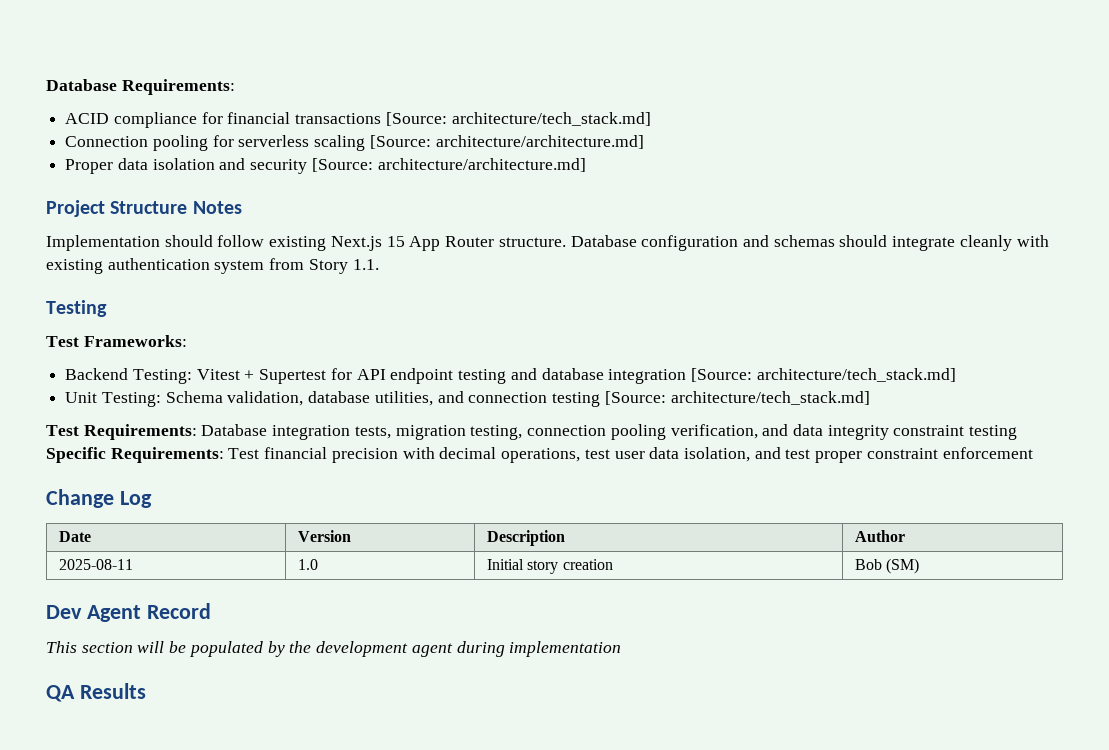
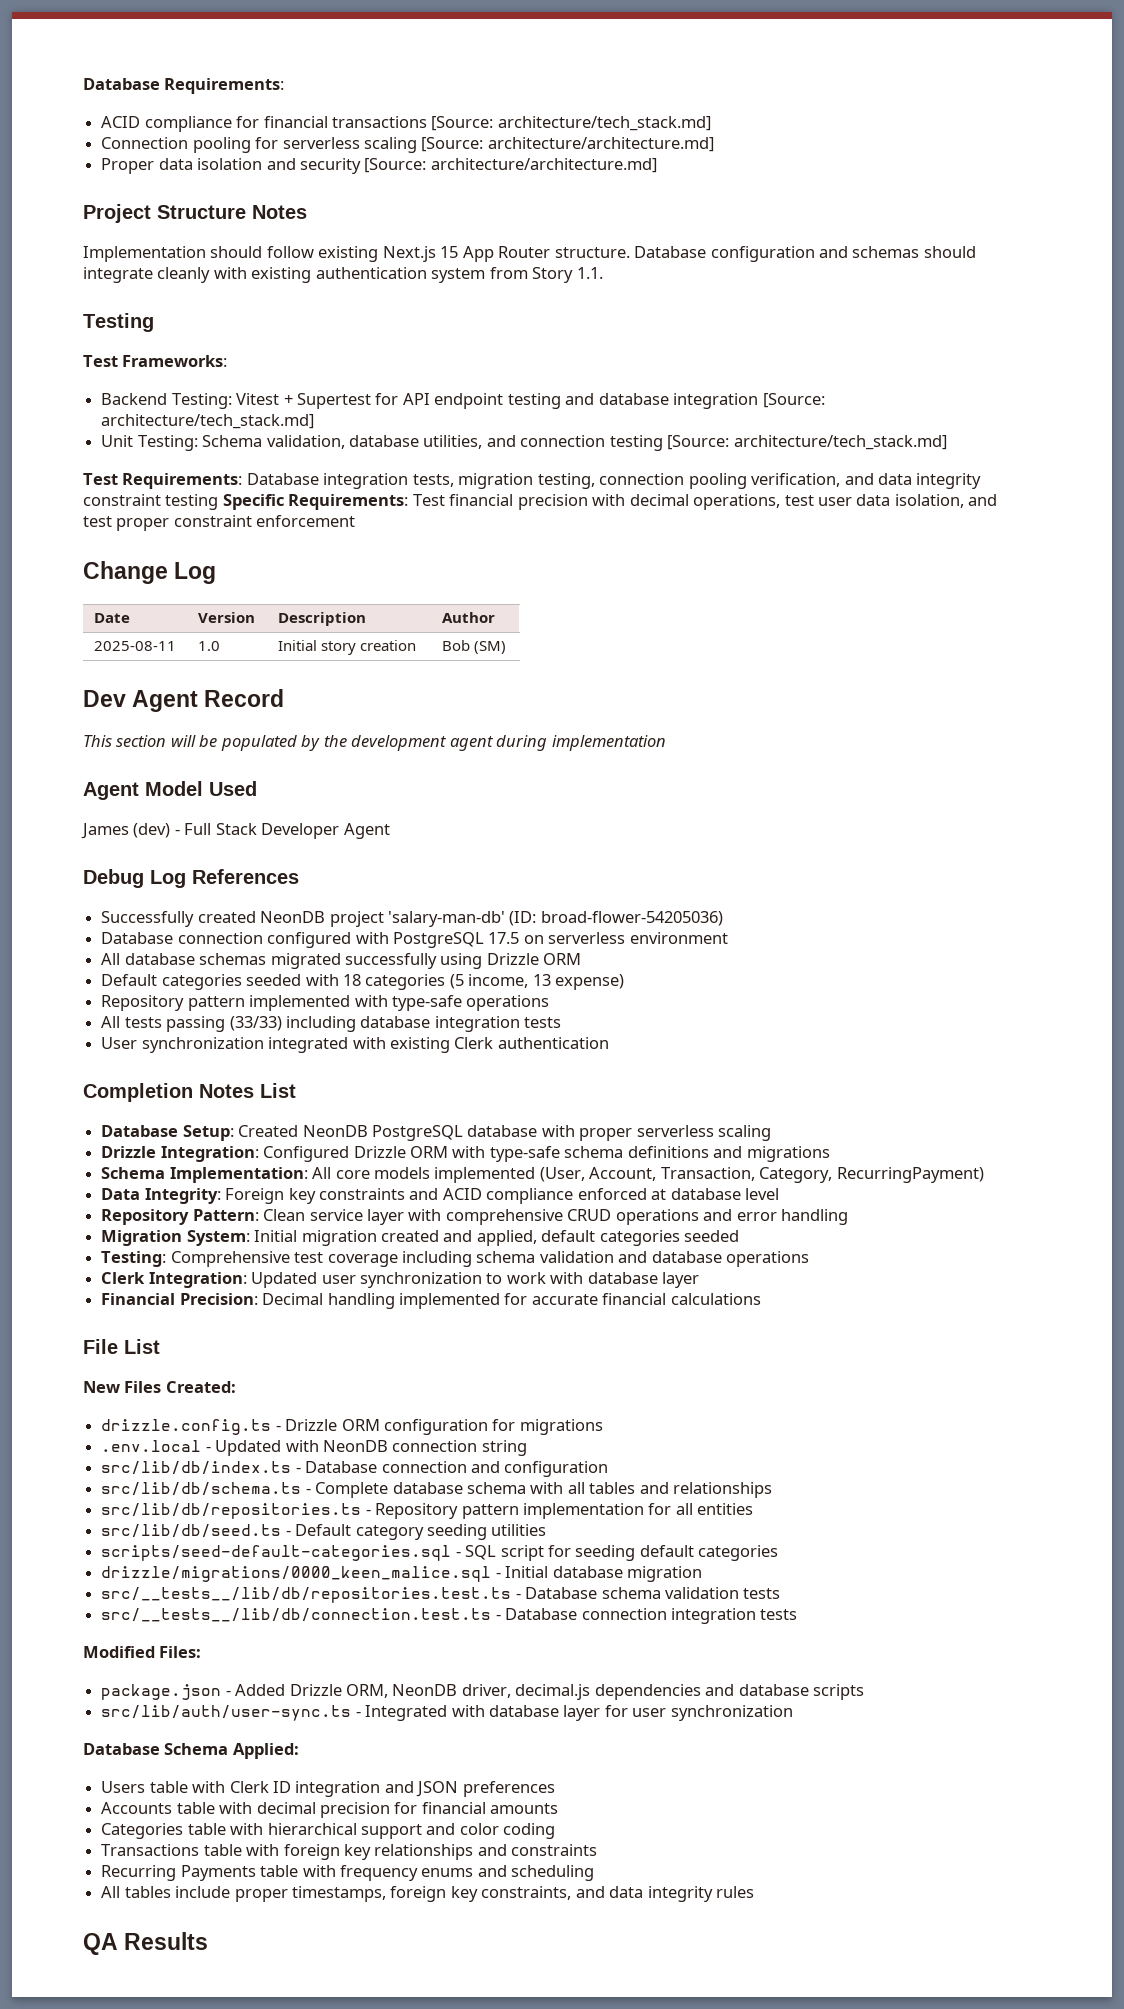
(622, 649) none -> [83,781,257,800] [81,823,390,839] [83,869,299,888] [101,911,723,927] [101,932,728,948] [101,953,582,969] [101,974,625,990] [101,995,550,1011] [101,1016,562,1032] [101,1037,609,1053] [83,1083,296,1102] [101,1125,772,1141] [101,1146,830,1162] [101,1167,984,1183] [101,1188,780,1204] [101,1209,849,1225] [101,1230,740,1246] [101,1251,810,1267] [101,1272,700,1288] [101,1293,761,1309] [83,1339,160,1354] [83,1381,236,1393] [101,1419,603,1435] [101,1440,527,1456] [101,1461,609,1477] [101,1482,773,1498] [101,1503,754,1519] [101,1524,547,1540] [101,1545,779,1561] [101,1566,702,1582] [101,1587,781,1603] [101,1608,798,1624] [83,1646,202,1658] [101,1684,865,1700] [101,1705,793,1721] [83,1743,299,1759] [101,1781,555,1797] [101,1802,559,1818] [101,1823,556,1839] [101,1844,598,1860] [101,1865,595,1881] [101,1886,755,1902] // Agent Model Used // James (dev) - Full Stack Developer Agent // Debug Log References // Successfully created NeonDB project 'salary-man-db' (ID: broad-flower-54205036) // Database connection configured with PostgreSQL 17.5 on serverless environment // All database schemas migrated successfully using Drizzle ORM // Default categories seeded with 18 categories (5 income, 13 expense) // Repository pattern implemented with type-safe operations // All tests passing (33/33) including database integration tests // User synchronization integrated with existing Clerk authentication // Completion Notes List // Database Setup: Created NeonDB PostgreSQL database with proper serverless scaling // Drizzle Integration: Configured Drizzle ORM with type-safe schema definitions and migrations // Schema Implementation: All core models implemented (User, Account, Transaction, Category, RecurringPayment) // Data Integrity: Foreign key constraints and ACID compliance enforced at database level // Repository Pattern: Clean service layer with comprehensive CRUD operations and error handling // Migration System: Initial migration created and applied, default categories seeded // Testing: Comprehensive test coverage including schema validation and database operations // Clerk Integration: Updated user synchronization to work with database layer // Financial Precision: Decimal handling implemented for accurate financial calculations // File List // New Files Created: // drizzle.config.ts - Drizzle ORM configuration for migrations // .env.local - Updated with NeonDB connection string // src/lib/db/index.ts - Database connection and configuration // src/lib/db/schema.ts - Complete database schema with all tables and relationships // src/lib/db/repositories.ts - Repository pattern implementation for all entities // src/lib/db/seed.ts - Default category seeding utilities // scripts/seed-default-categories.sql - SQL script for seeding default categories // drizzle/migrations/0000_keen_malice.sql - Initial database migration // src/__tests__/lib/db/repositories.test.ts - Database schema validation tests // src/__tests__/lib/db/connection.test.ts - Database connection integration tests // Modified Files: // package.json - Added Drizzle ORM, NeonDB driver, decimal.js dependencies and database scripts // src/lib/auth/user-sync.ts - Integrated with database layer for user synchronization // Database Schema Applied: // Users table with Clerk ID integration and JSON preferences // Accounts table with decimal precision for financial amounts // Categories table with hierarchical support and color coding // Transactions table with foreign key relationships and constraints // Recurring Payments table with frequency enums and scheduling // All tables include proper timestamps, foreign key constraints, and data integrity rules

